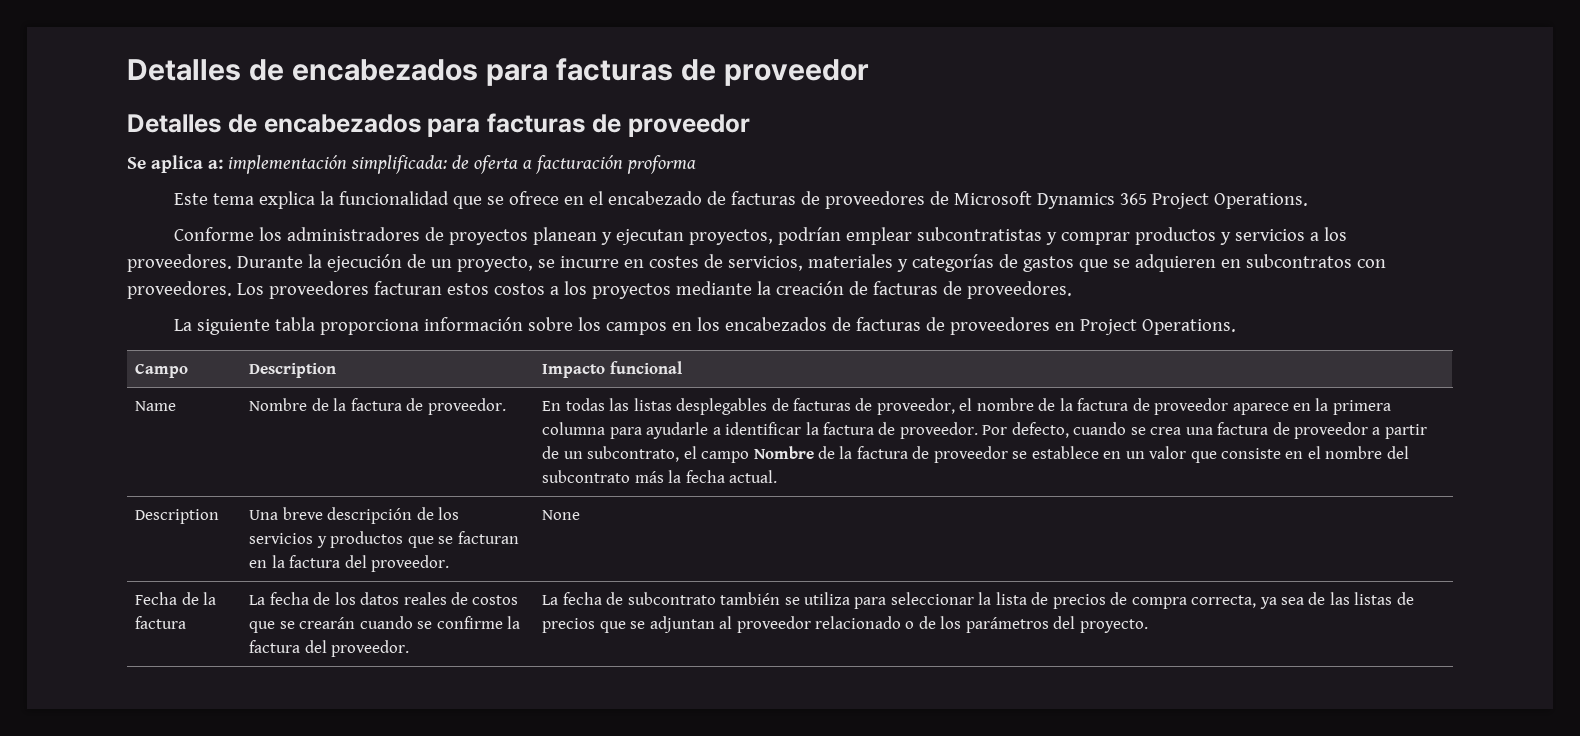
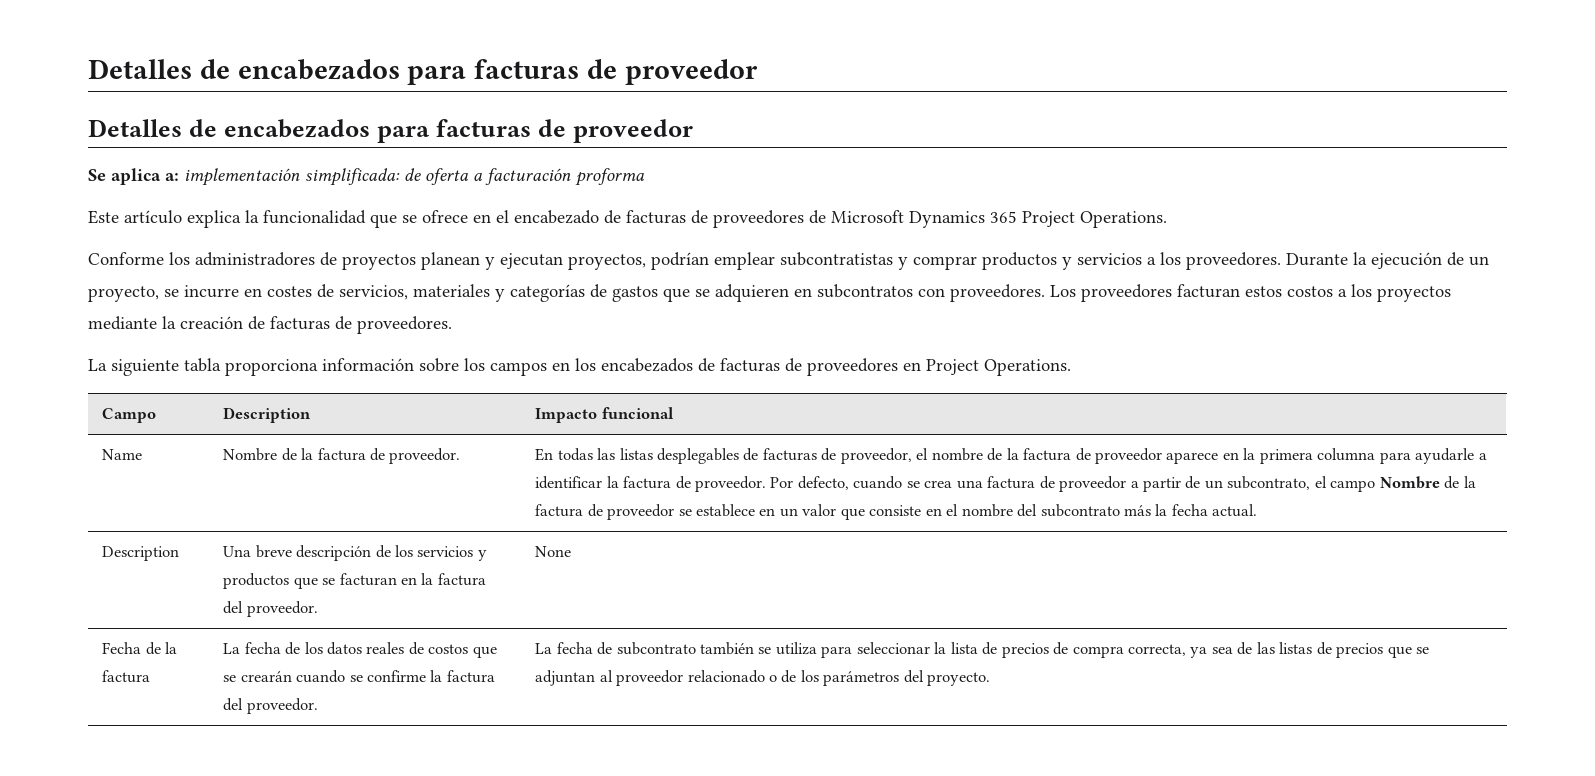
[213,193,255,205] tema -> [124,210,182,224] artículo

